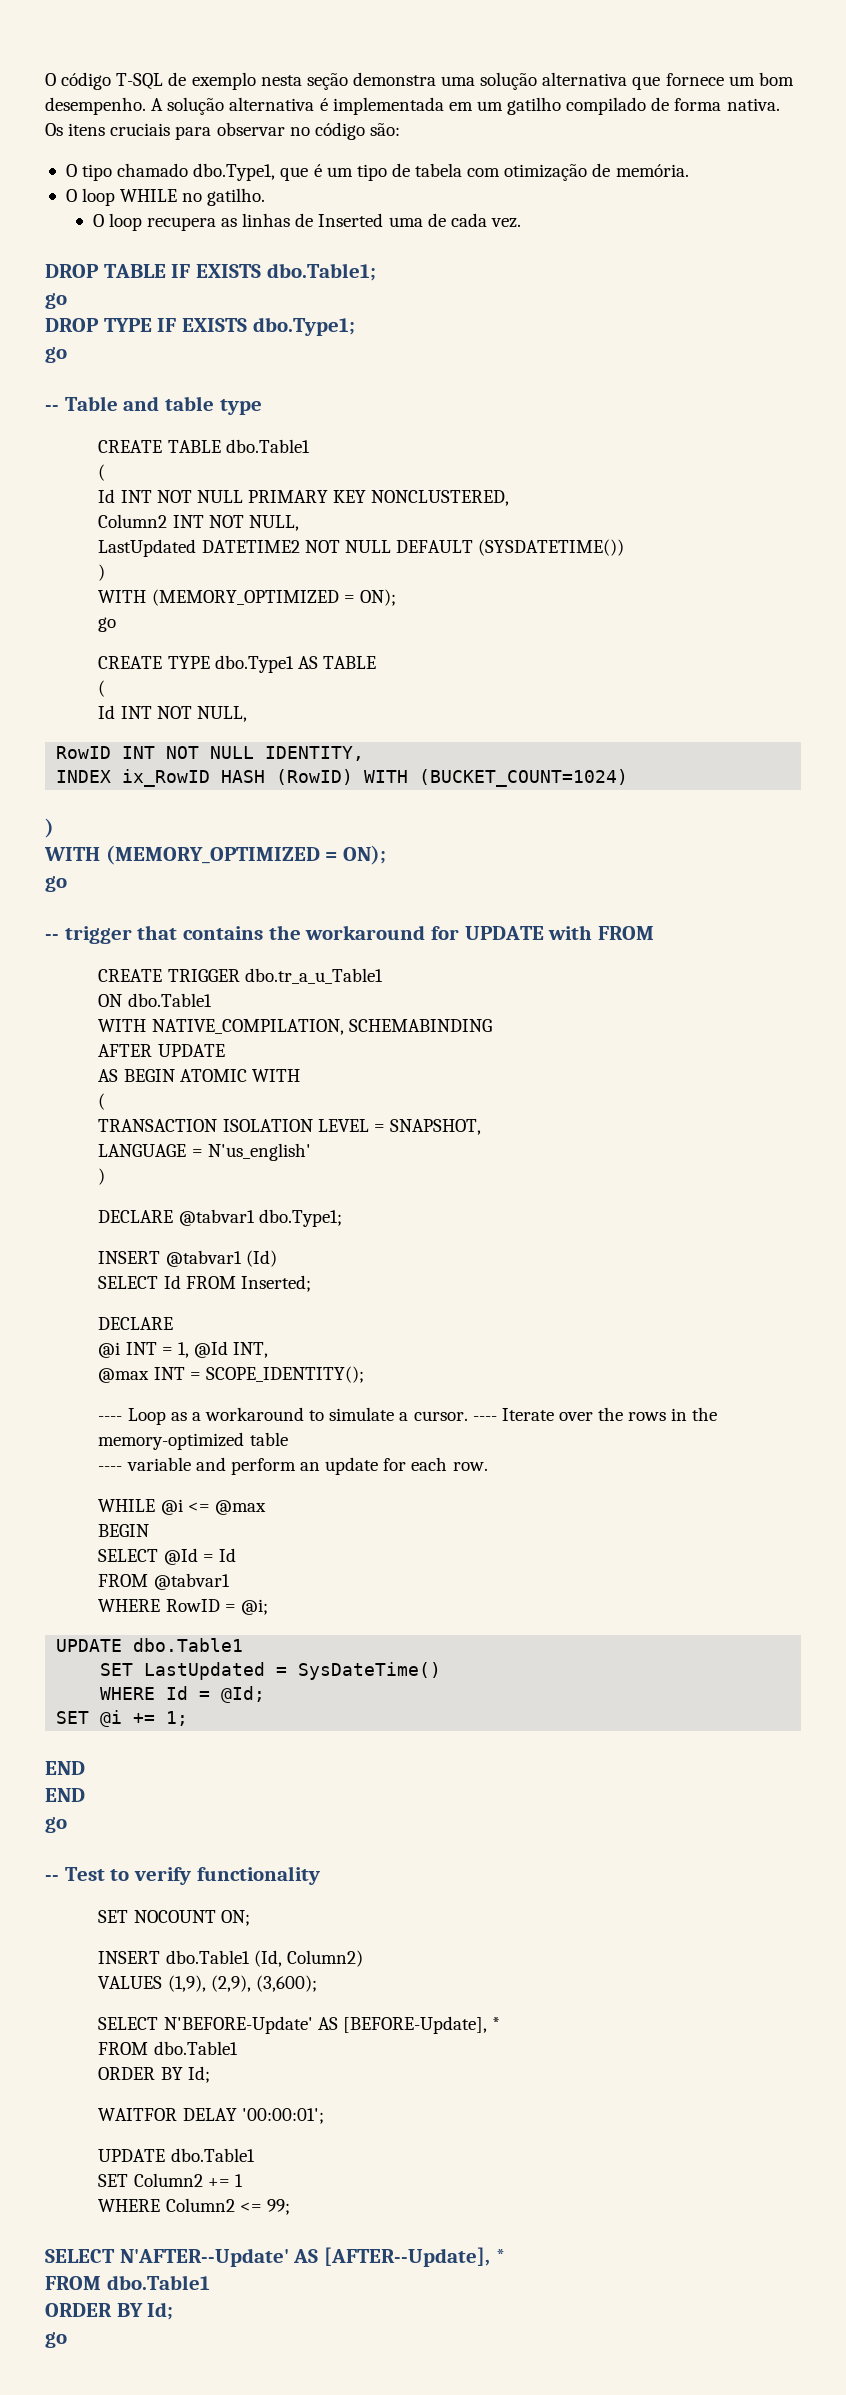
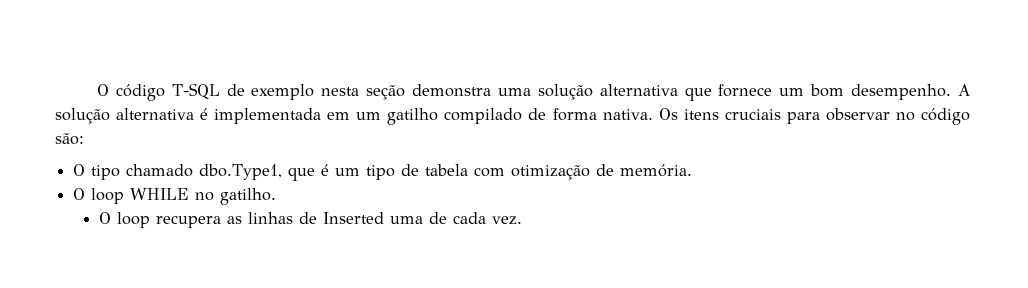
[45,263,376,281] [45,293,67,309] [45,317,355,336] [45,347,67,363] [45,396,262,415] [98,439,310,453] [98,464,106,481] [98,489,510,506] [98,514,299,531] [98,539,625,557] [98,564,106,581] [98,589,396,606] [98,617,117,632] [98,655,376,673] [98,680,106,697] [98,705,247,722] [56,746,365,761] [56,769,629,787] [45,818,54,838] [44,845,387,865] [45,876,67,892] [45,925,655,944] [98,968,383,984] [98,993,212,1007] [98,1019,492,1035] [98,1044,225,1057] [98,1069,300,1082] [98,1093,106,1110] [98,1119,481,1135] [98,1143,311,1161] [98,1168,106,1185] [98,1209,342,1227] [98,1250,277,1267] [98,1275,311,1292] [98,1317,174,1330] [98,1341,269,1358] [98,1366,364,1383] [98,1407,718,1425] [98,1432,288,1450] [98,1457,488,1475] [98,1499,266,1515] [98,1524,150,1537] [98,1548,236,1565] [98,1573,230,1590] [98,1599,268,1615] [56,1638,244,1652] [100,1662,442,1680] [100,1686,266,1703] [56,1710,189,1727] [45,1761,85,1775] [45,1788,85,1802] [45,1817,67,1833] [45,1866,320,1885] [98,1910,250,1926] [98,1950,363,1967] [98,1975,317,1992] [98,2016,500,2034] [98,2041,238,2055] [98,2066,210,2083] [98,2108,324,2124] [98,2148,255,2162] [98,2173,243,2187] [98,2198,290,2215] [45,2247,506,2267] [45,2275,210,2290] [45,2302,174,2320] [45,2332,67,2348] // DROP TABLE IF EXISTS dbo.Table1; // go // DROP TYPE IF EXISTS dbo.Type1; // go // -- Table and table type // CREATE TABLE dbo.Table1 // ( // Id INT NOT NULL PRIMARY KEY NONCLUSTERED, // Column2 INT NOT NULL, // LastUpdated DATETIME2 NOT NULL DEFAULT (SYSDATETIME()) // ) // WITH (MEMORY_OPTIMIZED = ON); // go // CREATE TYPE dbo.Type1 AS TABLE // ( // Id INT NOT NULL, // RowID INT NOT NULL IDENTITY, // INDEX ix_RowID HASH (RowID) WITH (BUCKET_COUNT=1024) // ) // WITH (MEMORY_OPTIMIZED = ON); // go // -- trigger that contains the workaround for UPDATE with FROM // CREATE TRIGGER dbo.tr_a_u_Table1 // ON dbo.Table1 // WITH NATIVE_COMPILATION, SCHEMABINDING // AFTER UPDATE // AS BEGIN ATOMIC WITH // ( // TRANSACTION ISOLATION LEVEL = SNAPSHOT, // LANGUAGE = N'us_english' // ) // DECLARE @tabvar1 dbo.Type1; // INSERT @tabvar1 (Id) // SELECT Id FROM Inserted; // DECLARE // @i INT = 1, @Id INT, // @max INT = SCOPE_IDENTITY(); // ---- Loop as a workaround to simulate a cursor. ---- Iterate over the rows in the memory-optimized table // ---- variable and perform an update for each row. // WHILE @i <= @max // BEGIN // SELECT @Id = Id // FROM @tabvar1 // WHERE RowID = @i; // UPDATE dbo.Table1 // SET LastUpdated = SysDateTime() // WHERE Id = @Id; // SET @i += 1; // END // END // go // -- Test to verify functionality // SET NOCOUNT ON; // INSERT dbo.Table1 (Id, Column2) // VALUES (1,9), (2,9), (3,600); // SELECT N'BEFORE-Update' AS [BEFORE-Update], * // FROM dbo.Table1 // ORDER BY Id; // WAITFOR DELAY '00:00:01'; // UPDATE dbo.Table1 // SET Column2 += 1 // WHERE Column2 <= 99; // SELECT N'AFTER--Update' AS [AFTER--Update], * // FROM dbo.Table1 // ORDER BY Id; // go -> (523, 220) none

